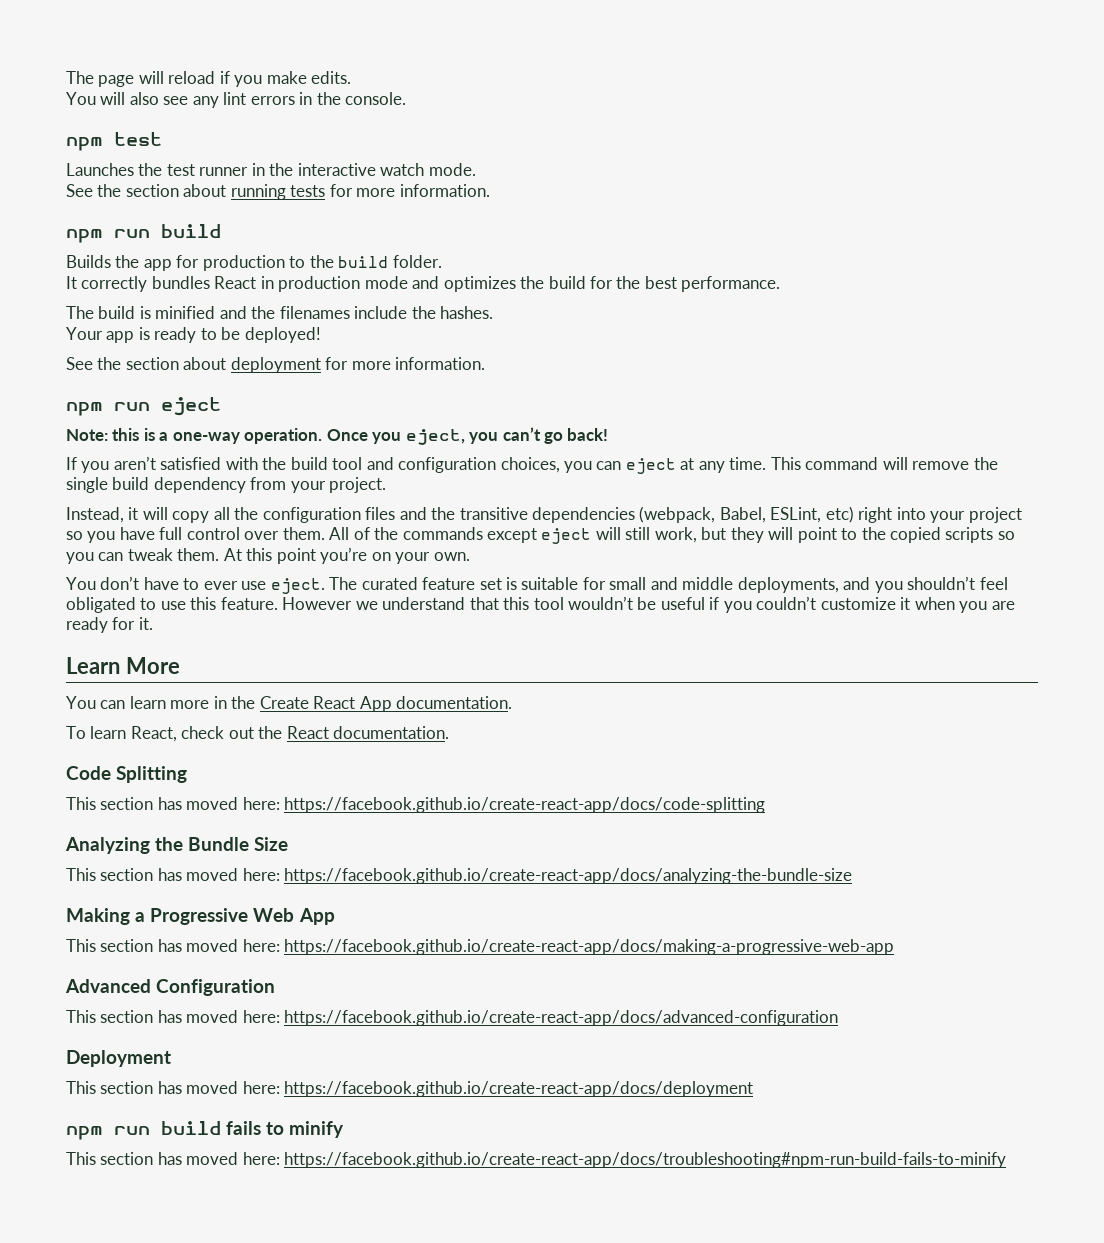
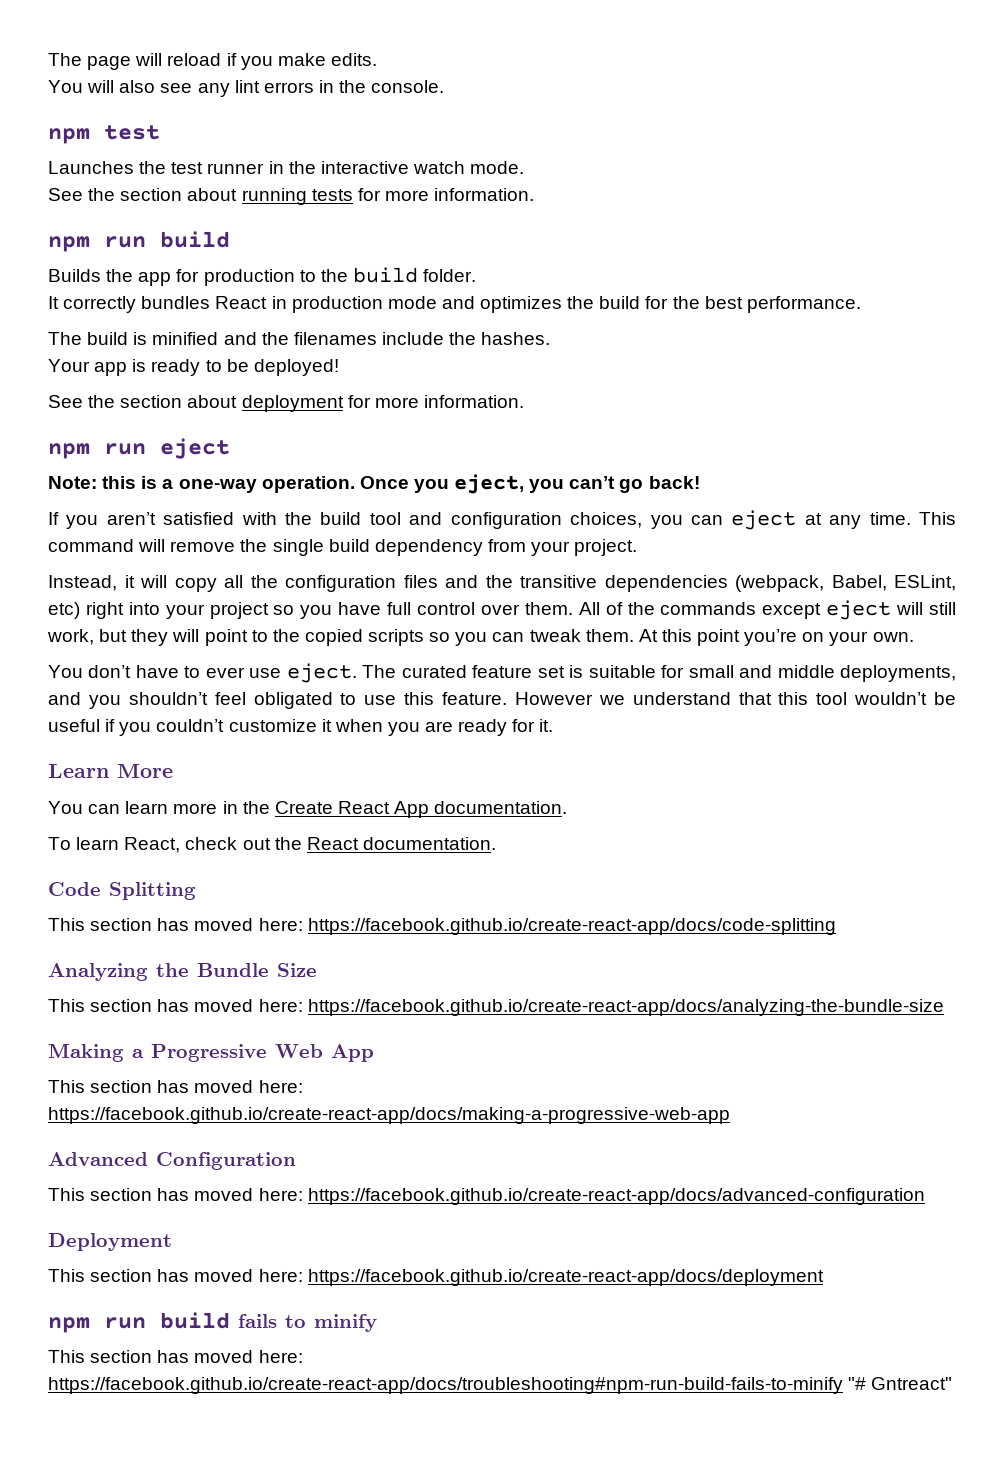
(1007, 1160) none -> [848,1377,953,1390] "# Gntreact"

